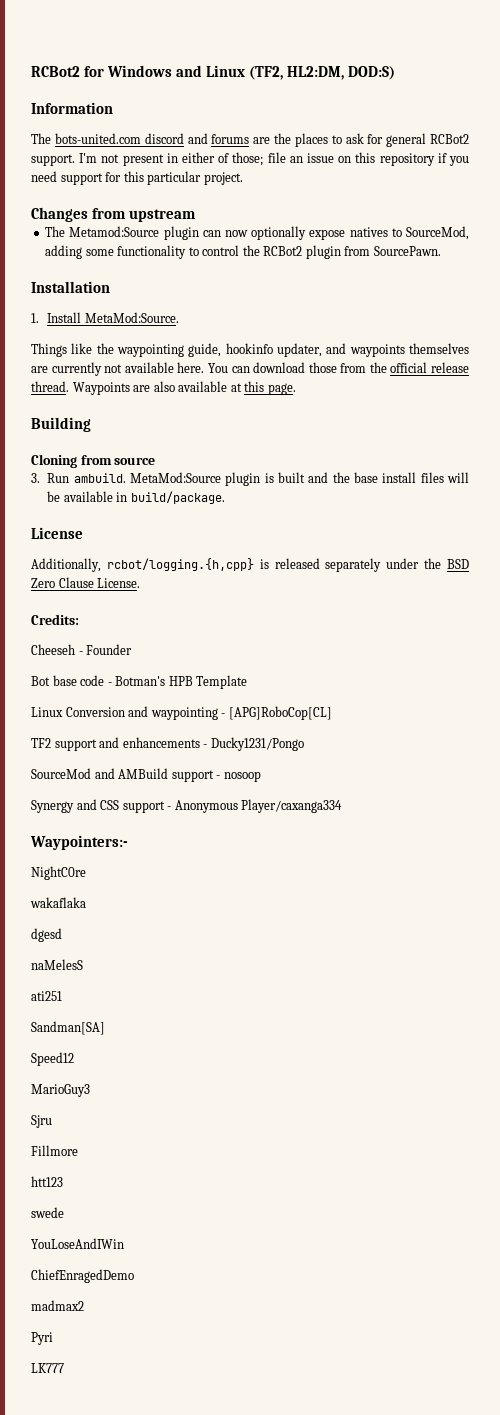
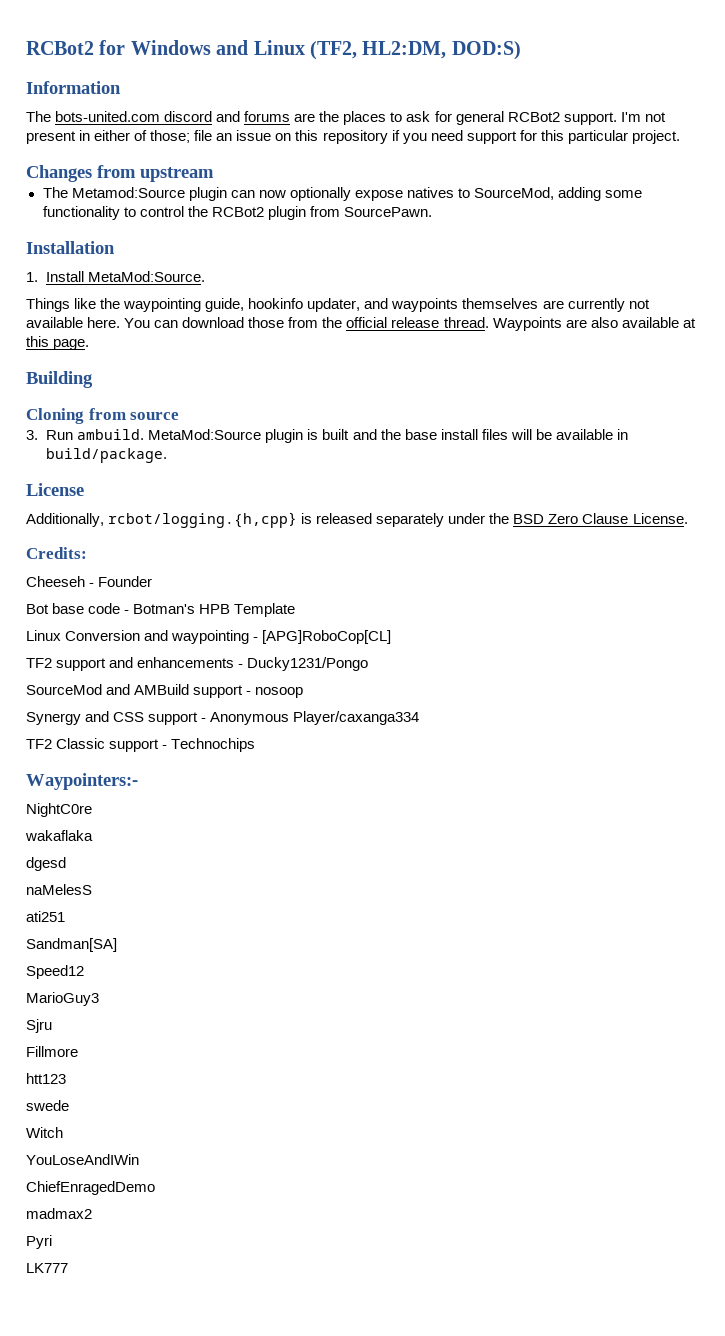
(343, 806) none -> [26,738,256,752] // TF2 Classic support - Technochips
(64, 1212) none -> [26,1127,63,1138] // Witch

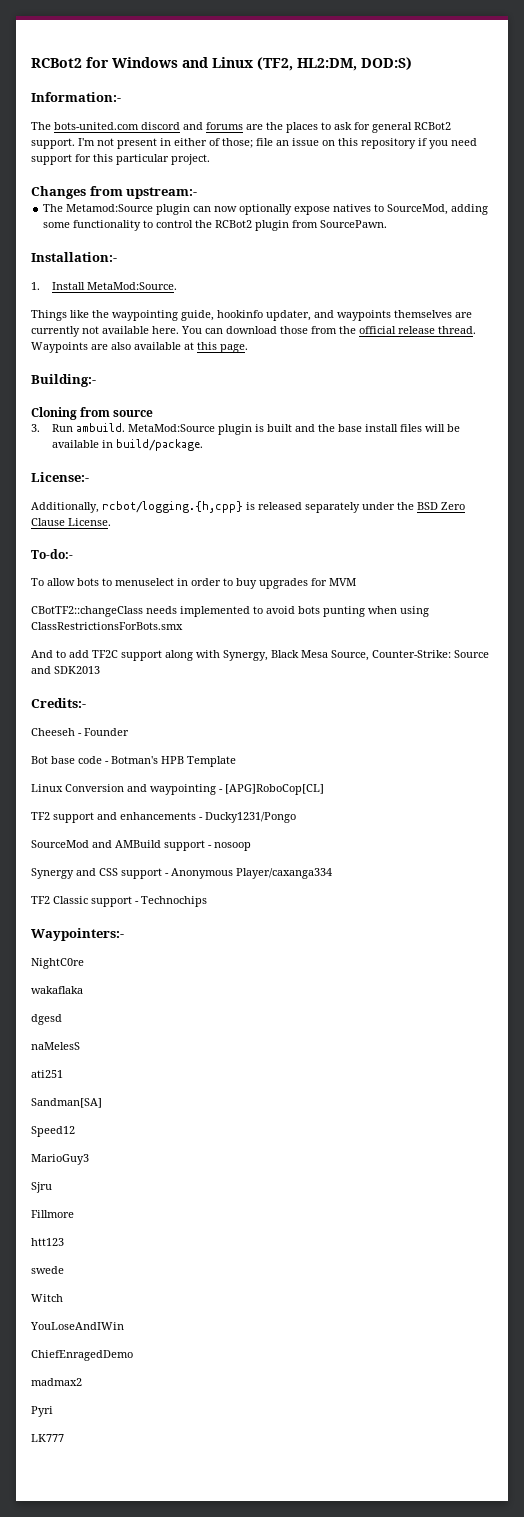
[26,81,121,94] Information -> [31,92,121,102] Information:-
[140,167,214,182] upstream -> [126,187,198,199] upstream:-
[26,241,115,254] Installation -> [31,252,117,262] Installation:-
[26,371,93,388] Building -> [31,374,96,387] Building:-
[26,483,84,496] License -> [31,472,89,482] License:-
[26,547,87,559] Credits: -> [31,549,73,559] [31,578,356,589] [31,606,429,617] [31,622,183,630] [31,650,489,661] [31,666,100,674] [31,698,86,708] To-do:- // To allow bots to menuselect in order to buy upgrades for MVM // CBotTF2::changeClass needs implemented to avoid bots punting when using ClassRestrictionsForBots.smx // And to add TF2C support along with Synergy, Black Mesa Source, Counter-Strike: Source and SDK2013 // Credits:-

